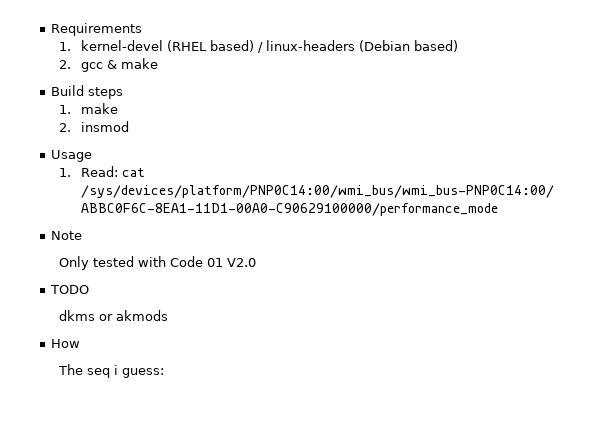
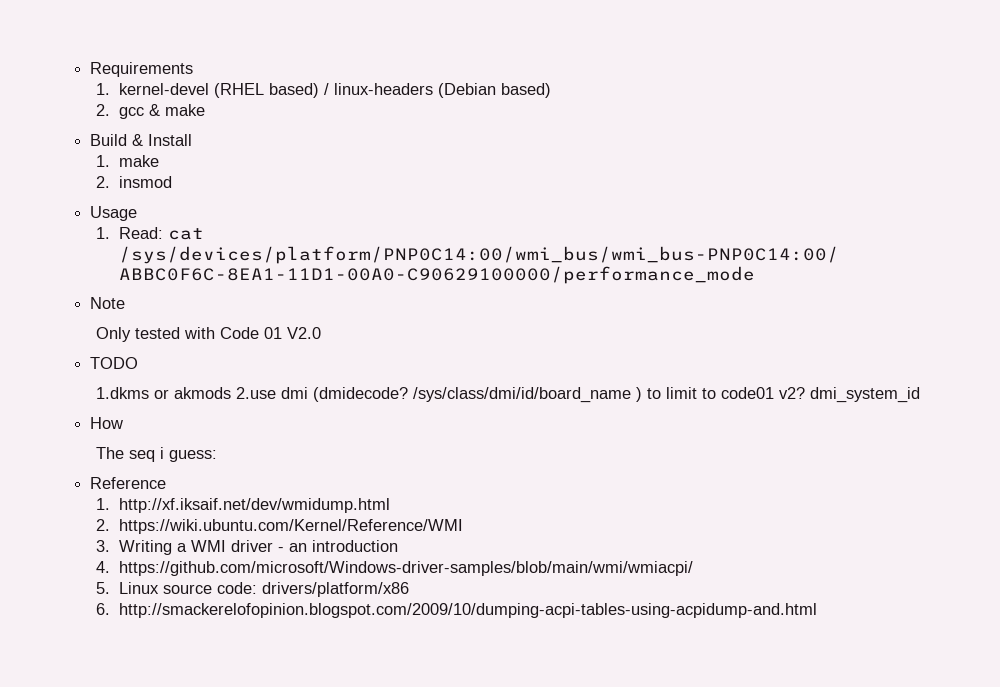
[88,87,124,99] steps -> [132,134,193,146] & Install
[58,310,95,321] dkms -> [95,387,149,399] 1.dkms
(168, 315) none -> [235,387,920,403] 2.use dmi (dmidecode? /sys/class/dmi/id/board_name ) to limit to code01 v2? dmi_system_id
(164, 373) none -> [90,477,167,489] [95,498,391,513] [95,519,464,534] [95,540,399,555] [95,561,694,576] [95,582,410,597] [95,603,818,618] // Reference // 1. http://xf.iksaif.net/dev/wmidump.html // 2. https://wiki.ubuntu.com/Kernel/Reference/WMI // 3. Writing a WMI driver - an introduction // 4. https://github.com/microsoft/Windows-driver-samples/blob/main/wmi/wmiacpi/ // 5. Linux source code: drivers/platform/x86 // 6. http://smackerelofopinion.blogspot.com/2009/10/dumping-acpi-tables-using-acpidump-and.html

